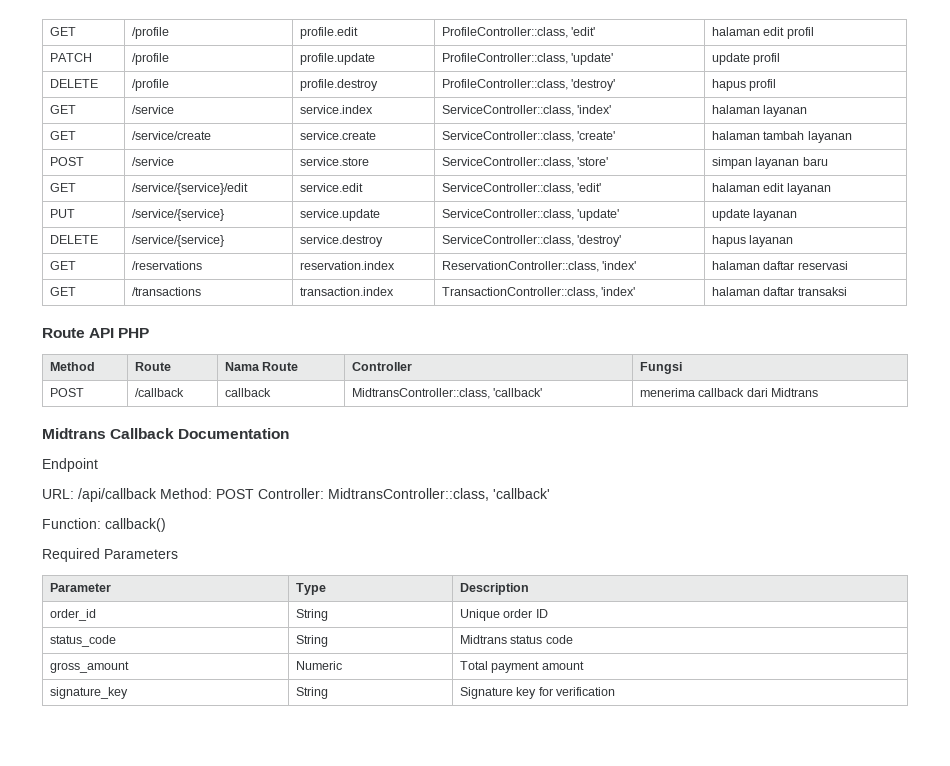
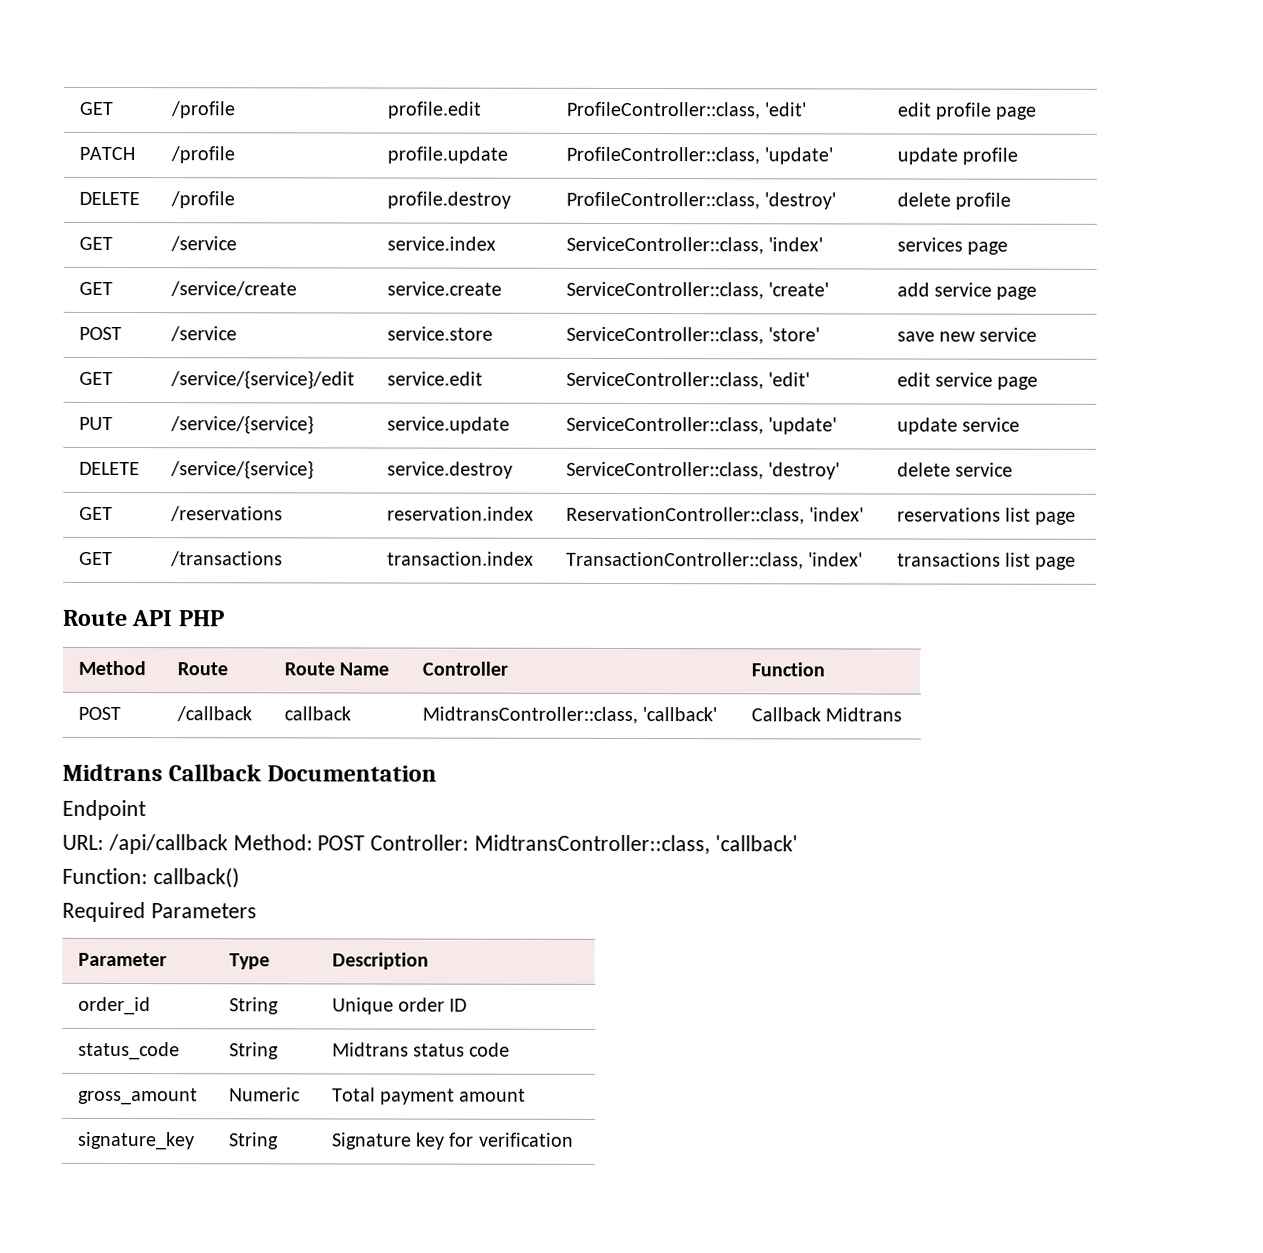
[711,27,814,39] halaman edit profil -> [896,102,1037,120] edit profile page
[753,53,781,65] profil -> [962,147,1019,165] profile
[711,79,777,91] hapus profil -> [896,192,1012,210] delete profile
[711,105,808,117] halaman layanan -> [896,237,1009,255] services page
[711,131,852,143] halaman tambah layanan -> [896,282,1038,300] add service page
[711,157,828,169] simpan layanan baru -> [896,327,1038,342] save new service
[711,183,831,195] halaman edit layanan -> [896,372,1039,390] edit service page
[753,209,798,221] layanan -> [962,417,1021,432] service
[711,235,794,247] hapus layanan -> [896,462,1014,477] delete service
[711,261,848,270] halaman daftar reservasi -> [896,507,1077,525] reservations list page
[711,287,847,296] halaman daftar transaksi -> [896,552,1077,570] transactions list page
[224,362,299,371] Nama Route -> [283,662,390,676] Route Name
[639,362,682,374] Fungsi -> [750,662,825,677] Function
[639,388,768,397] menerima callback dari -> [750,707,821,722] Callback

